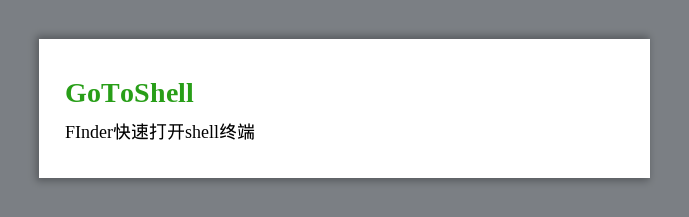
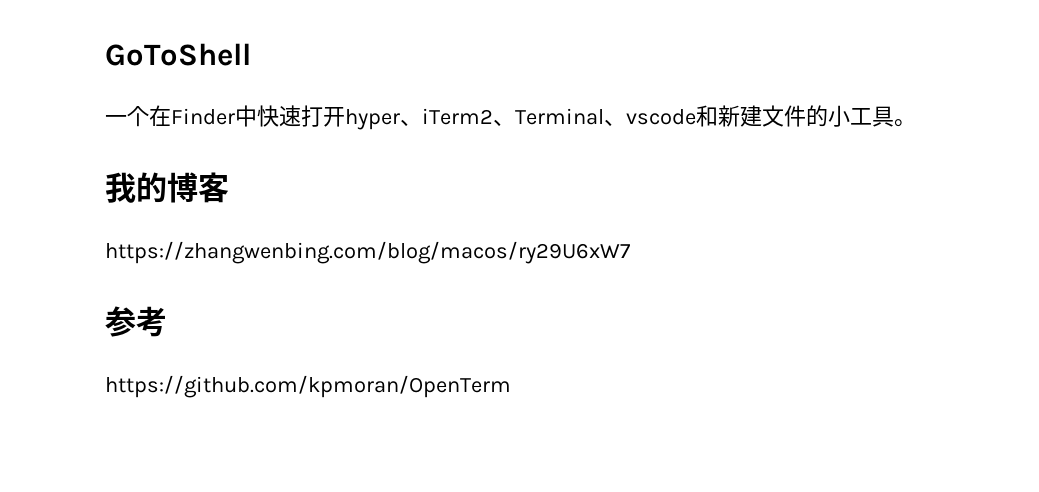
[65,123,255,140] FInder快速打开shell终端 -> [105,105,916,130] [105,172,229,203] [105,241,630,264] [105,306,167,337] [105,375,511,398] 一个在Finder中快速打开hyper、iTerm2、Terminal、vscode和新建文件的小工具。 // 我的博客 // https://zhangwenbing.com/blog/macos/ry29U6xW7 // 参考 // https://github.com/kpmoran/OpenTerm

